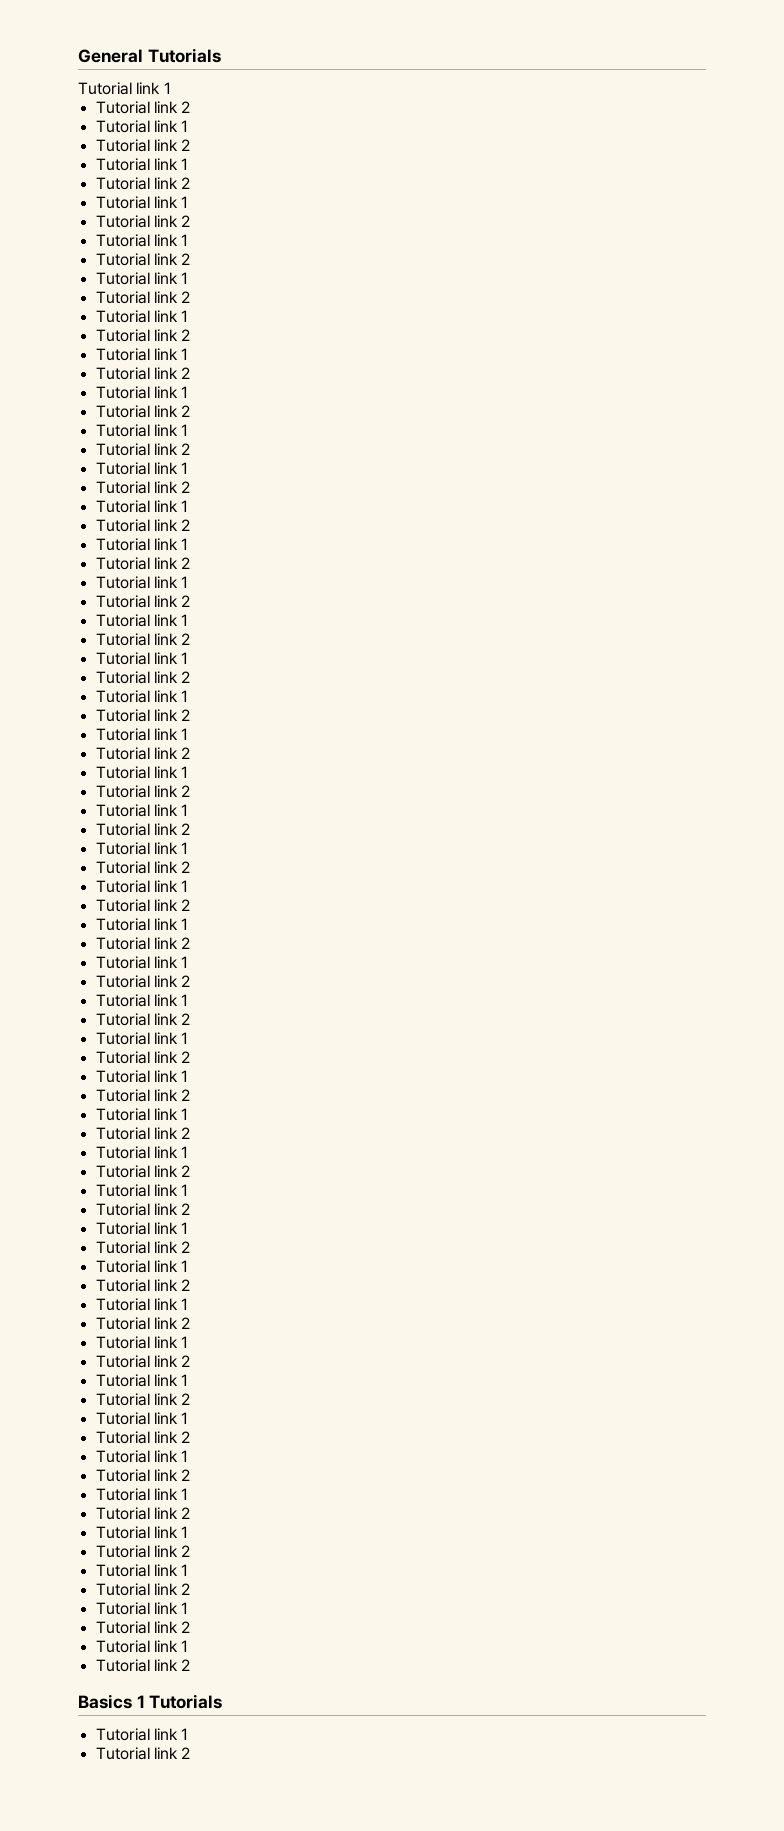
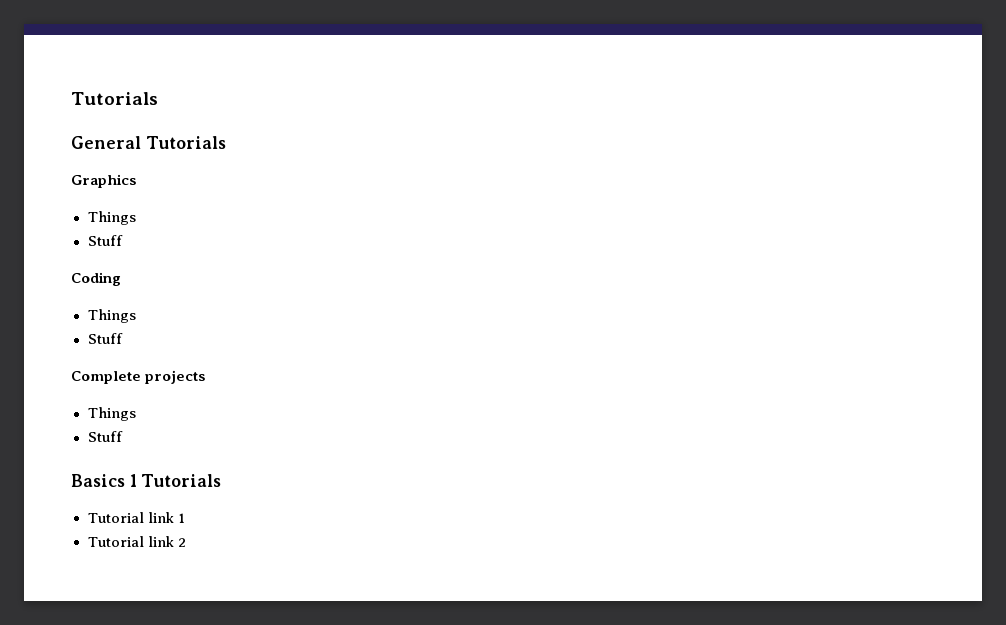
(78, 56) none -> [71,92,158,105] Tutorials //
[78,82,171,95] [95,101,191,114] [95,120,189,133] [95,139,191,152] [95,158,189,171] [95,177,191,190] [95,196,189,209] [95,215,191,228] [95,234,189,247] [95,253,191,266] [95,272,189,285] [95,291,191,304] [95,310,189,323] [95,329,191,342] [95,348,189,361] [95,367,191,380] [95,386,189,399] [95,405,191,418] [95,424,189,437] [95,443,191,456] [95,462,189,475] [95,481,191,494] [95,500,189,513] [95,519,191,532] [95,538,189,551] [95,557,191,570] [95,576,189,589] [95,595,191,608] [95,614,189,627] [95,633,191,646] [95,652,189,665] [95,671,191,684] [95,690,189,703] [95,709,191,722] [95,728,189,741] [95,747,191,760] [95,766,189,779] [95,785,191,798] [95,804,189,817] [95,823,191,836] [95,842,189,855] [95,861,191,874] [95,880,189,893] [95,899,191,912] [95,918,189,931] [95,937,191,950] [95,956,189,969] [95,975,191,988] [95,994,189,1007] [95,1013,191,1026] [95,1032,189,1045] [95,1051,191,1064] [95,1070,189,1083] [95,1089,191,1102] [95,1108,189,1121] [95,1127,191,1140] [95,1146,189,1159] [95,1165,191,1178] [95,1184,189,1197] [95,1203,191,1216] [95,1222,189,1235] [95,1241,191,1254] [95,1260,189,1273] [95,1279,191,1292] [95,1298,189,1311] [95,1317,191,1330] [95,1336,189,1349] [95,1355,191,1368] [95,1374,189,1387] [95,1393,191,1406] [95,1412,189,1425] [95,1431,191,1444] [95,1450,189,1463] [95,1469,191,1482] [95,1488,189,1501] [95,1507,191,1520] [95,1526,189,1539] [95,1545,191,1558] [95,1564,189,1577] [95,1583,191,1596] [95,1602,189,1615] [95,1621,191,1634] [95,1640,189,1653] [95,1659,191,1672] Tutorial link 1 // Tutorial link 2 // Tutorial link 1 // Tutorial link 2 // Tutorial link 1 // Tutorial link 2 // Tutorial link 1 // Tutorial link 2 // Tutorial link 1 // Tutorial link 2 // Tutorial link 1 // Tutorial link 2 // Tutorial link 1 // Tutorial link 2 // Tutorial link 1 // Tutorial link 2 // Tutorial link 1 // Tutorial link 2 // Tutorial link 1 // Tutorial link 2 // Tutorial link 1 // Tutorial link 2 // Tutorial link 1 // Tutorial link 2 // Tutorial link 1 // Tutorial link 2 // Tutorial link 1 // Tutorial link 2 // Tutorial link 1 // Tutorial link 2 // Tutorial link 1 // Tutorial link 2 // Tutorial link 1 // Tutorial link 2 // Tutorial link 1 // Tutorial link 2 // Tutorial link 1 // Tutorial link 2 // Tutorial link 1 // Tutorial link 2 // Tutorial link 1 // Tutorial link 2 // Tutorial link 1 // Tutorial link 2 // Tutorial link 1 // Tutorial link 2 // Tutorial link 1 // Tutorial link 2 // Tutorial link 1 // Tutorial link 2 // Tutorial link 1 // Tutorial link 2 // Tutorial link 1 // Tutorial link 2 // Tutorial link 1 // Tutorial link 2 // Tutorial link 1 // Tutorial link 2 // Tutorial link 1 // Tutorial link 2 // Tutorial link 1 // Tutorial link 2 // Tutorial link 1 // Tutorial link 2 // Tutorial link 1 // Tutorial link 2 // Tutorial link 1 // Tutorial link 2 // Tutorial link 1 // Tutorial link 2 // Tutorial link 1 // Tutorial link 2 // Tutorial link 1 // Tutorial link 2 // Tutorial link 1 // Tutorial link 2 // Tutorial link 1 // Tutorial link 2 // Tutorial link 1 // Tutorial link 2 // Tutorial link 1 // Tutorial link 2 // Tutorial link 1 // Tutorial link 2 -> [71,174,136,188] [87,211,136,225] [87,235,123,246] [71,272,121,286] [87,309,136,323] [87,333,123,344] [71,370,206,384] [87,407,136,421] [87,431,123,442] Graphics // Things // Stuff // Coding // Things // Stuff // Complete projects // Things // Stuff

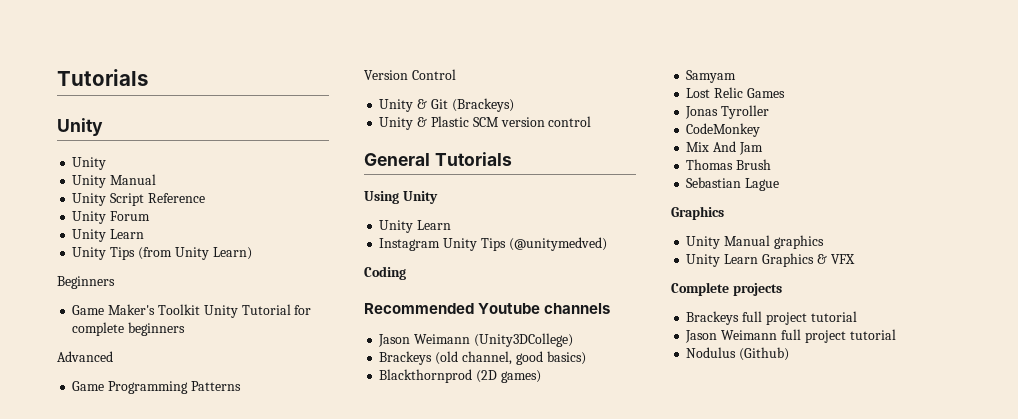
[71,92,158,105] [71,136,226,149] [71,174,136,188] [87,211,136,225] [87,235,123,246] [71,272,121,286] [87,309,136,323] [87,333,123,344] [71,370,206,384] [87,407,136,421] [87,431,123,442] [71,474,222,487] [87,512,185,523] [87,536,186,547] Tutorials // General Tutorials // Graphics // Things // Stuff // Coding // Things // Stuff // Complete projects // Things // Stuff // Basics 1 Tutorials // Tutorial link 1 // Tutorial link 2 -> [57,69,148,86] [57,118,103,136] [72,157,107,170] [72,174,157,188] [72,193,205,206] [72,211,151,224] [72,229,145,242] [72,247,252,260] [57,276,115,289] [72,304,312,318] [72,322,186,336] [57,351,113,362] [72,381,241,394] [364,69,456,80] [379,98,514,112] [379,116,592,130] [364,152,512,166] [364,191,438,204] [379,220,452,233] [379,237,607,251] [364,266,406,280] [364,303,611,314] [378,333,573,347] [379,351,586,365] [379,369,541,383] [686,70,737,83] [686,87,785,98] [685,105,770,119] [686,123,761,137] [686,141,763,155] [686,159,772,170] [686,177,780,191] [671,206,724,220] [686,235,824,249] [686,253,855,267] [671,282,782,296] [686,311,857,325] [685,329,896,343] [686,347,790,361] Tutorials // Unity // Unity // Unity Manual // Unity Script Reference // Unity Forum // Unity Learn // Unity Tips (from Unity Learn) // Beginners // Game Maker's Toolkit Unity Tutorial for complete beginners // Advanced // Game Programming Patterns // Version Control // Unity & Git (Brackeys) // Unity & Plastic SCM version control // General Tutorials // Using Unity // Unity Learn // Instagram Unity Tips (@unitymedved) // Coding // Recommended Youtube channels // Jason Weimann (Unity3DCollege) // Brackeys (old channel, good basics) // Blackthornprod (2D games) // Samyam // Lost Relic Games // Jonas Tyroller // CodeMonkey // Mix And Jam // Thomas Brush // Sebastian Lague // Graphics // Unity Manual graphics // Unity Learn Graphics & VFX // Complete projects // Brackeys full project tutorial // Jason Weimann full project tutorial // Nodulus (Github)

